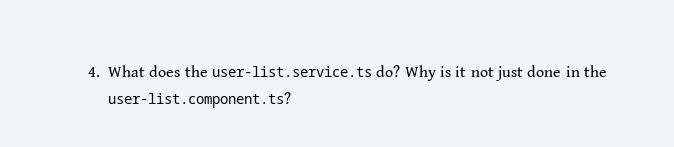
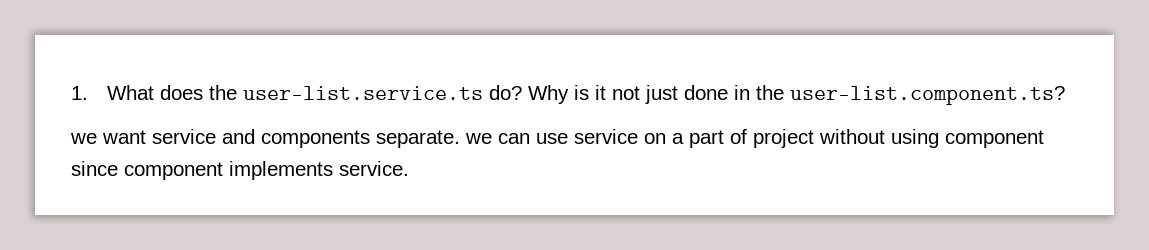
[88,67,100,77] 4. -> [71,86,88,100] 1.
(291, 100) none -> [70,129,1044,148] [71,161,409,180] // we want service and components separate. we can use service on a part of project without using component since component implements service.

